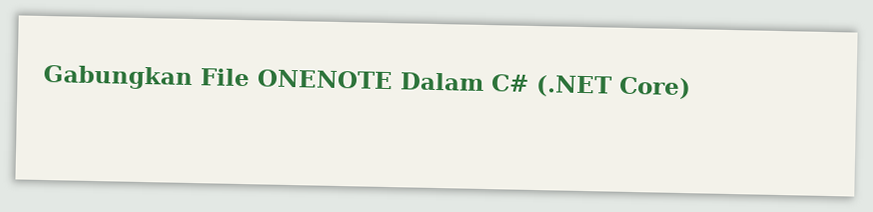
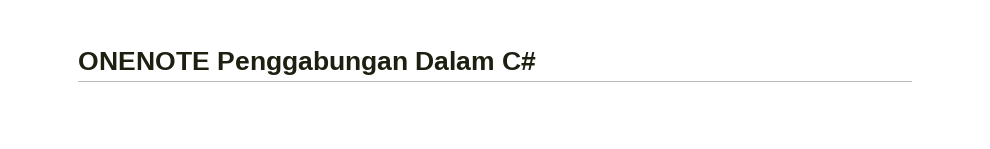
[43,64,691,100] Gabungkan File ONENOTE Dalam C# (.NET Core) -> [78,51,537,75] ONENOTE Penggabungan Dalam C#

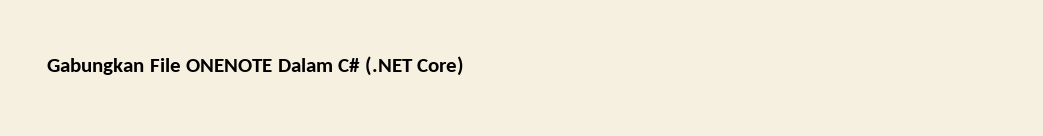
[78,51,537,75] ONENOTE Penggabungan Dalam C# -> [47,56,465,76] Gabungkan File ONENOTE Dalam C# (.NET Core)

